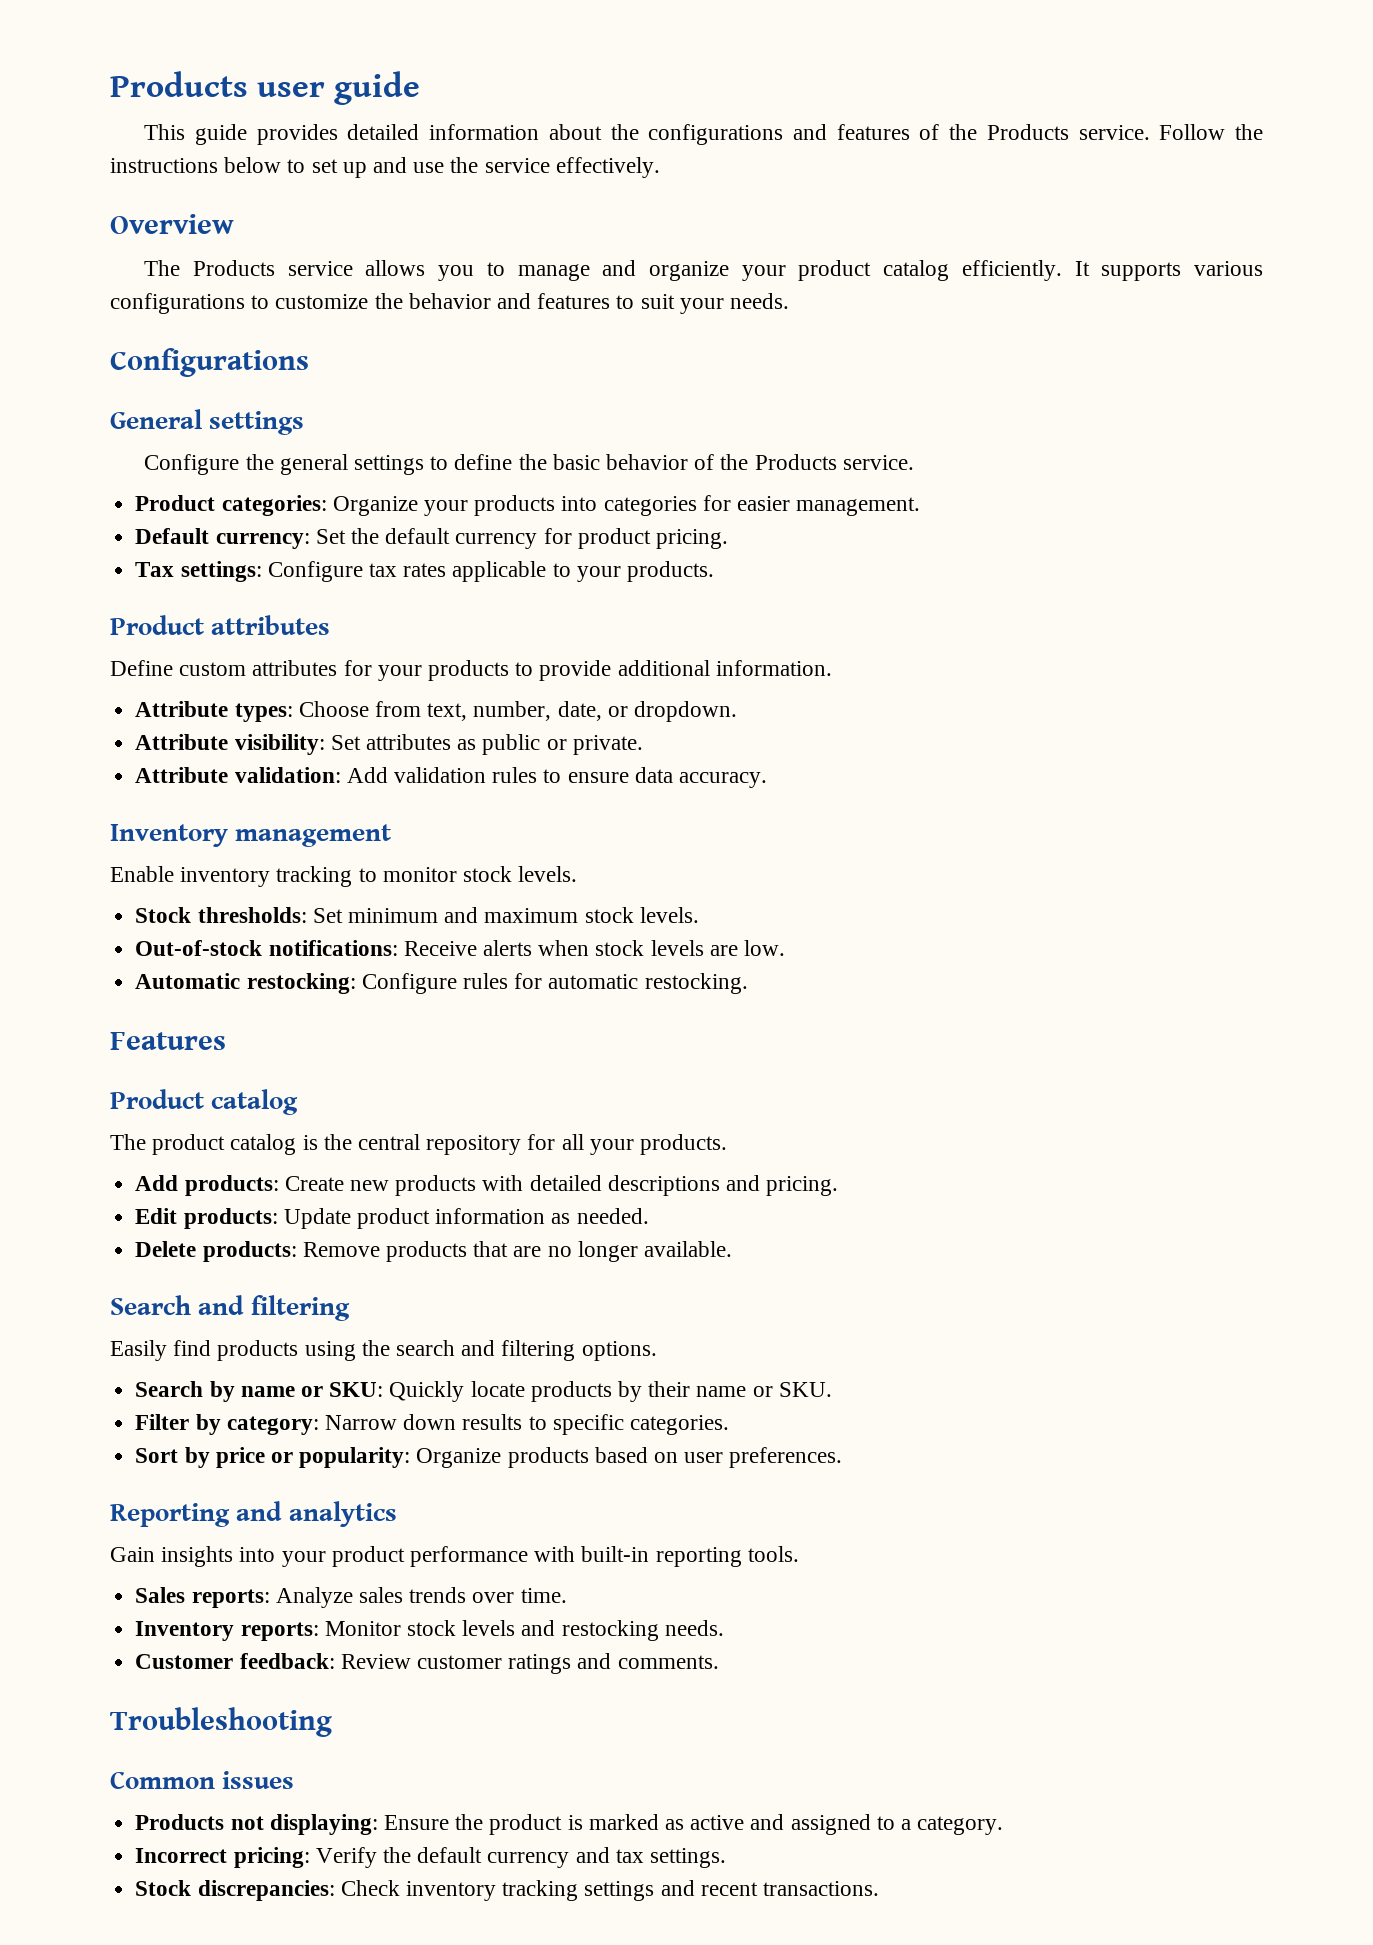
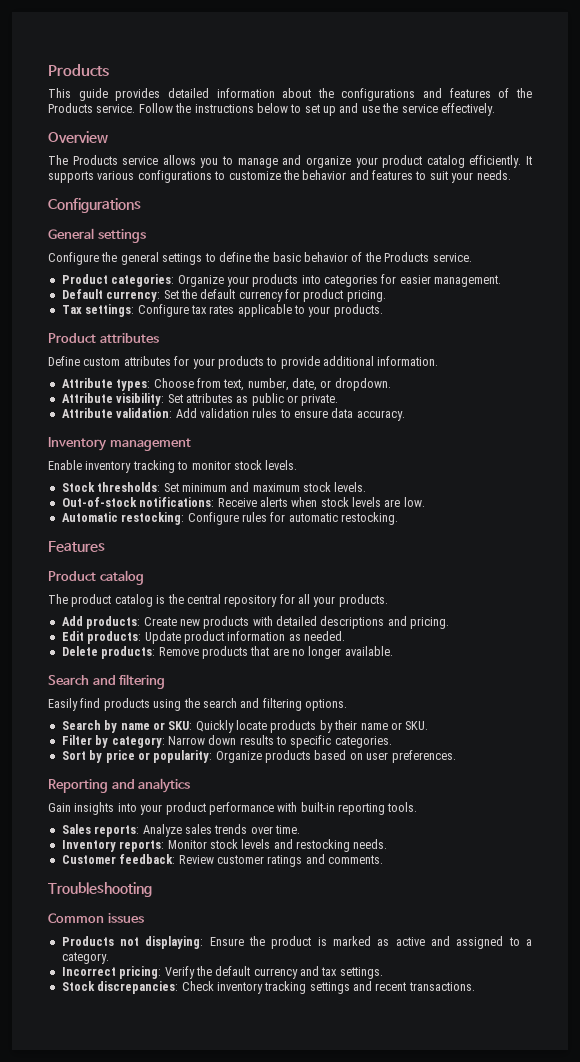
[110,71,421,105] Products user guide -> [48,64,109,77] Products

